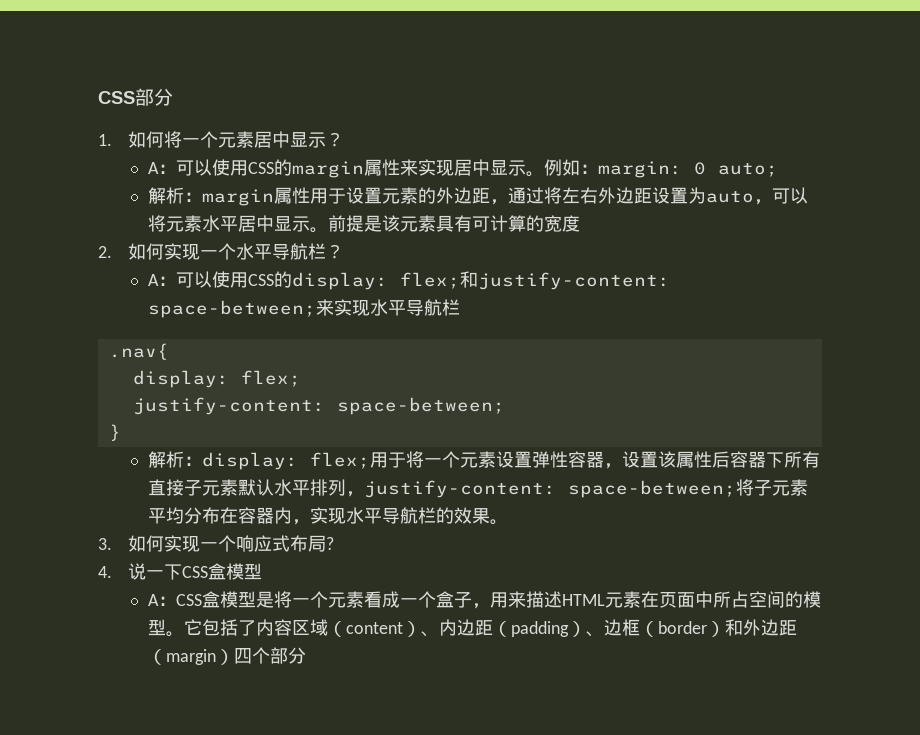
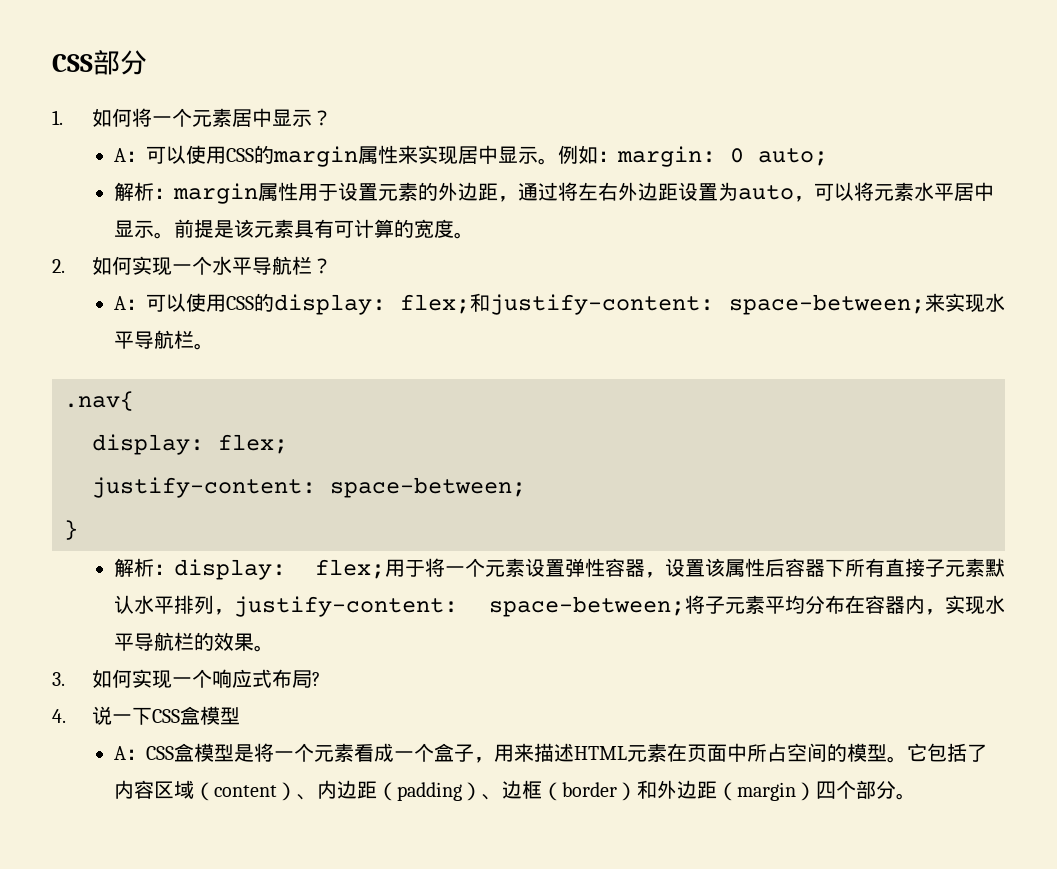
(580, 223) none -> [453,232,474,239] 。
(460, 307) none -> [193,343,214,350] 。
(306, 655) none -> [895,793,916,800] 。

